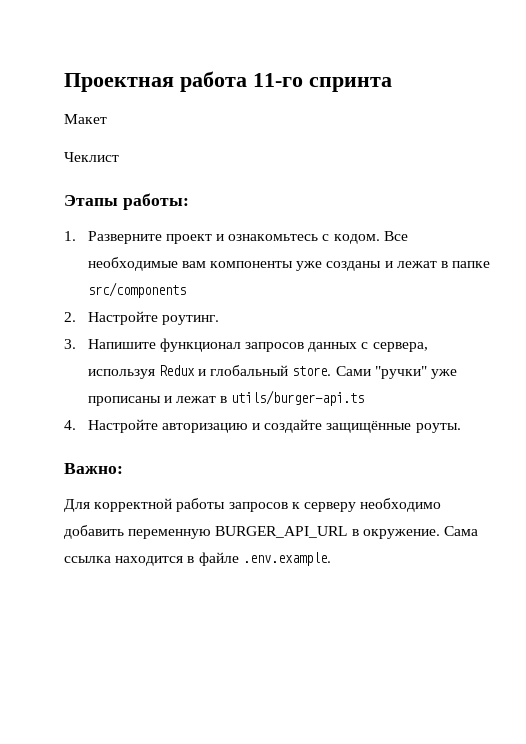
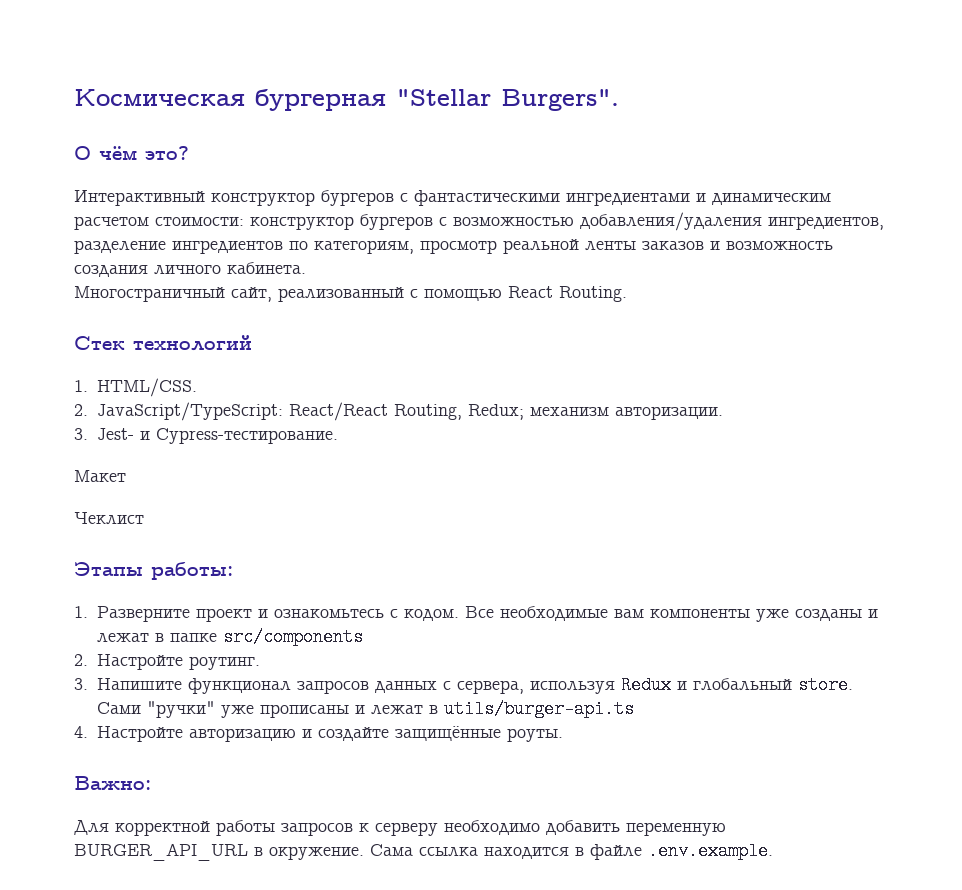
[64,71,392,92] Проектная работа 11-го спринта -> [74,89,619,111] [74,146,189,160] [74,190,831,206] [74,212,884,231] [74,239,833,254] [74,262,306,277] [74,286,627,302] [74,335,252,351] [74,378,197,397] [74,402,723,421] [74,428,338,444] Космическая бургерная "Stellar Burgers". // О чём это? // Интерактивный конструктор бургеров с фантастическими ингредиентами и динамическим расчетом стоимости: конструктор бургеров с возможностью добавления/удаления ингредиентов, разделение ингредиентов по категориям, просмотр реальной ленты заказов и возможность создания личного кабинета. // Многостраничный сайт, реализованный с помощью React Routing. // Стек технологий // 1. HTML/CSS. // 2. JavaScript/TypeScript: React/React Routing, Redux; механизм авторизации. // 3. Jest- и Cypress-тестирование.

